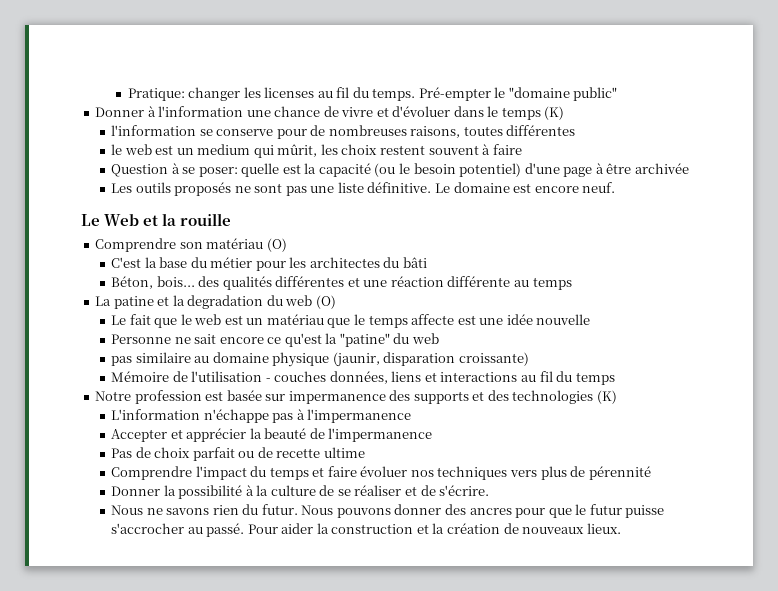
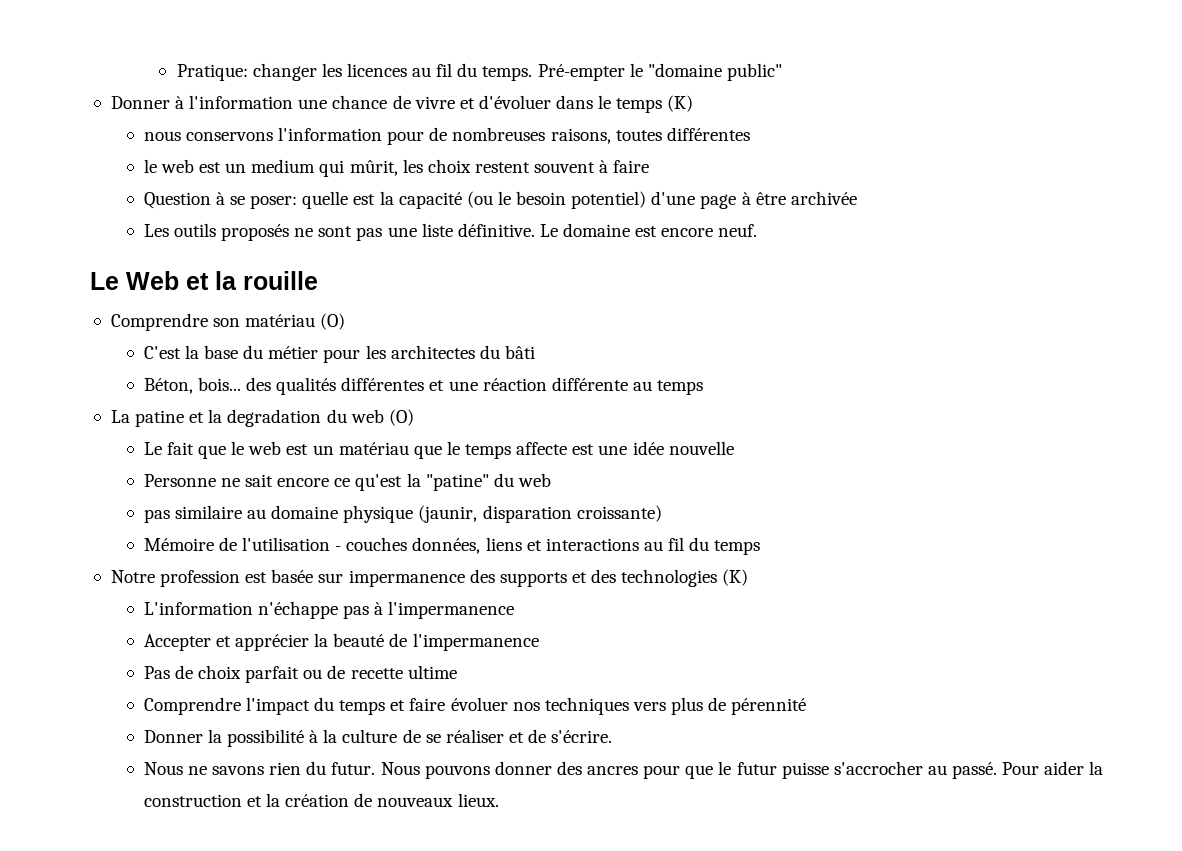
[264,87,315,98] licenses -> [346,63,407,77] licences
[111,125,274,136] l'information se conserve -> [143,127,382,141] nous conservons l'information

